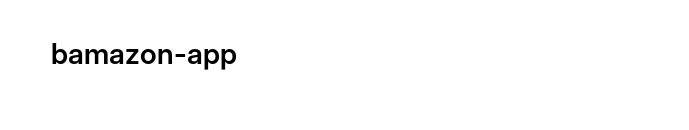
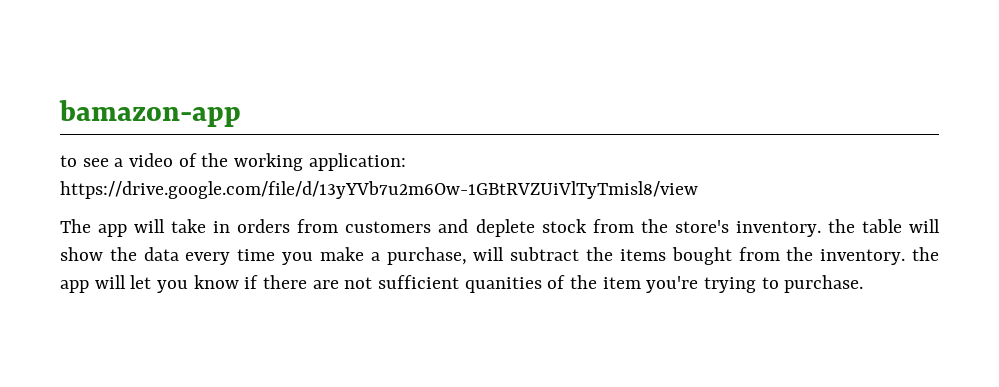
(237, 56) none -> [60,153,406,171] [60,181,698,199] [60,219,940,237] [60,247,940,265] [60,275,864,293] // to see a video of the working application: https://drive.google.com/file/d/13yYVb7u2m6Ow-1GBtRVZUiVlTyTmisl8/view // The app will take in orders from customers and deplete stock from the store's inventory. the table will show the data every time you make a purchase, will subtract the items bought from the inventory. the app will let you know if there are not sufficient quanities of the item you're trying to purchase.

